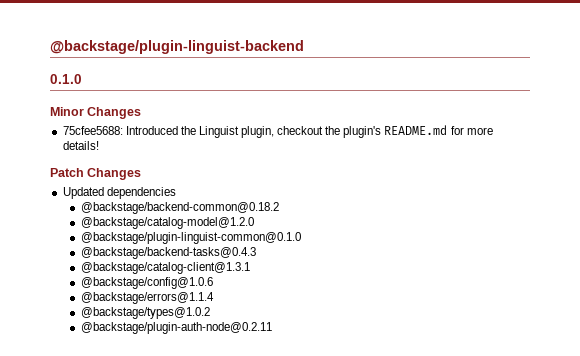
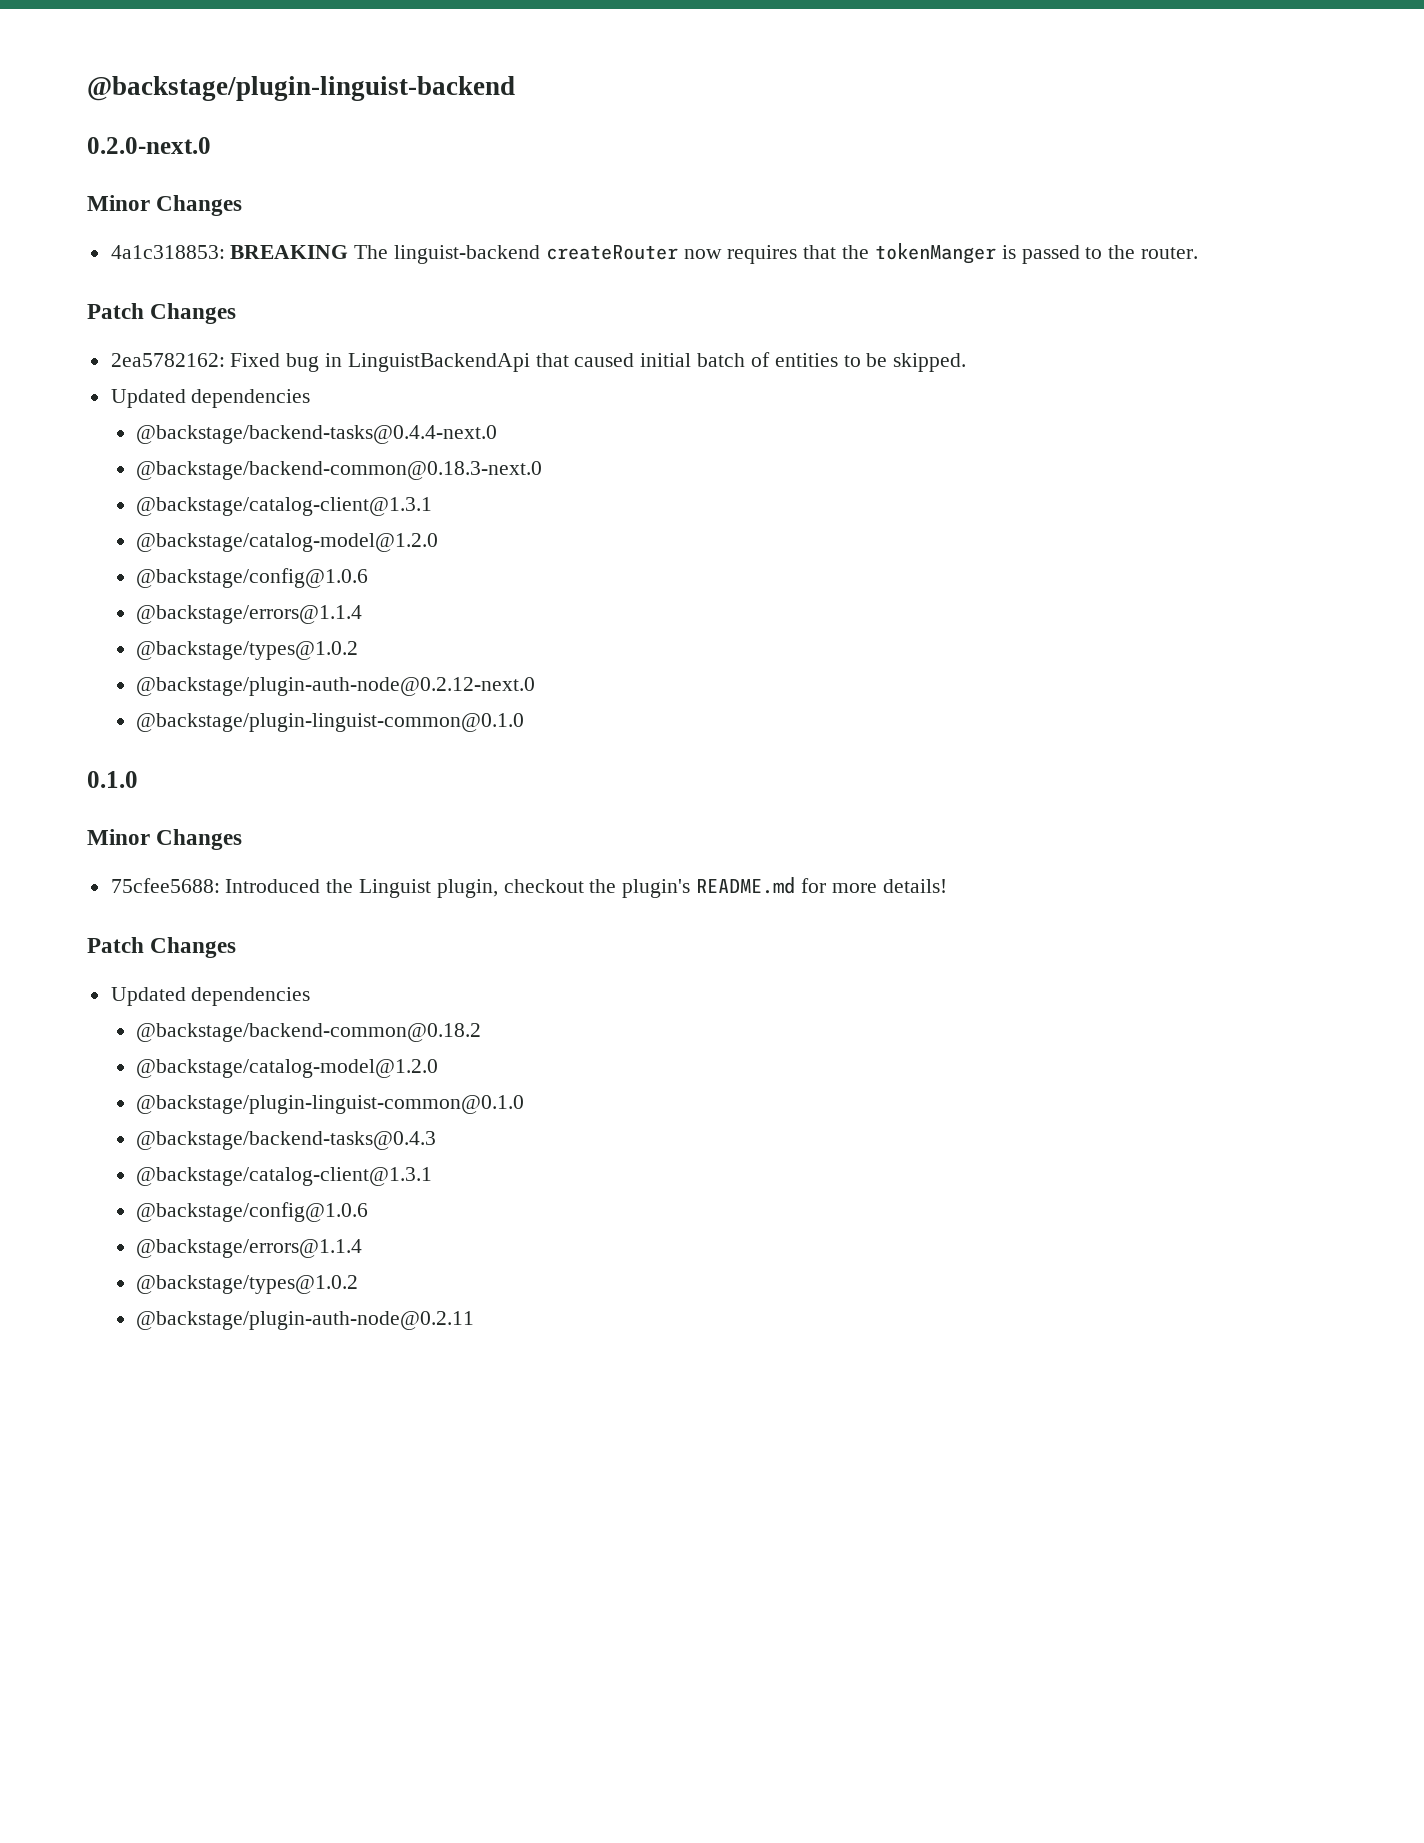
(304, 47) none -> [87,137,211,154] [87,195,243,216] [110,243,1198,264] [87,303,237,324] [110,352,967,372] [110,389,311,408] [136,425,498,444] [136,461,543,480] [136,497,433,516] [136,533,439,552] [136,568,369,588] [136,605,363,624] [136,641,359,660] [136,677,536,696] [136,713,525,732] // 0.2.0-next.0 // Minor Changes // 4a1c318853: BREAKING The linguist-backend createRouter now requires that the tokenManger is passed to the router. // Patch Changes // 2ea5782162: Fixed bug in LinguistBackendApi that caused initial batch of entities to be skipped. // Updated dependencies // @backstage/backend-tasks@0.4.4-next.0 // @backstage/backend-common@0.18.3-next.0 // @backstage/catalog-client@1.3.1 // @backstage/catalog-model@1.2.0 // @backstage/config@1.0.6 // @backstage/errors@1.1.4 // @backstage/types@1.0.2 // @backstage/plugin-auth-node@0.2.12-next.0 // @backstage/plugin-linguist-common@0.1.0

